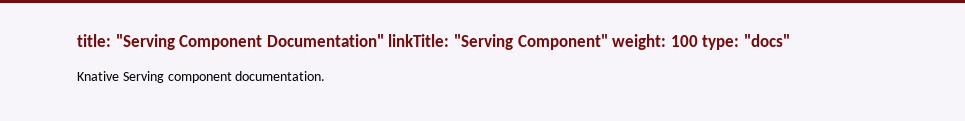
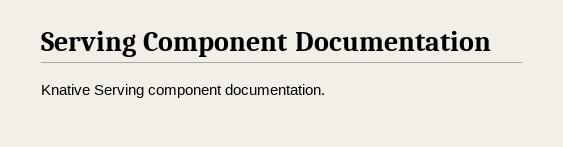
[77,34,790,50] title: "Serving Component Documentation" linkTitle: "Serving Component" weight: 100 type: "docs" -> [41,31,491,57] Serving Component Documentation

